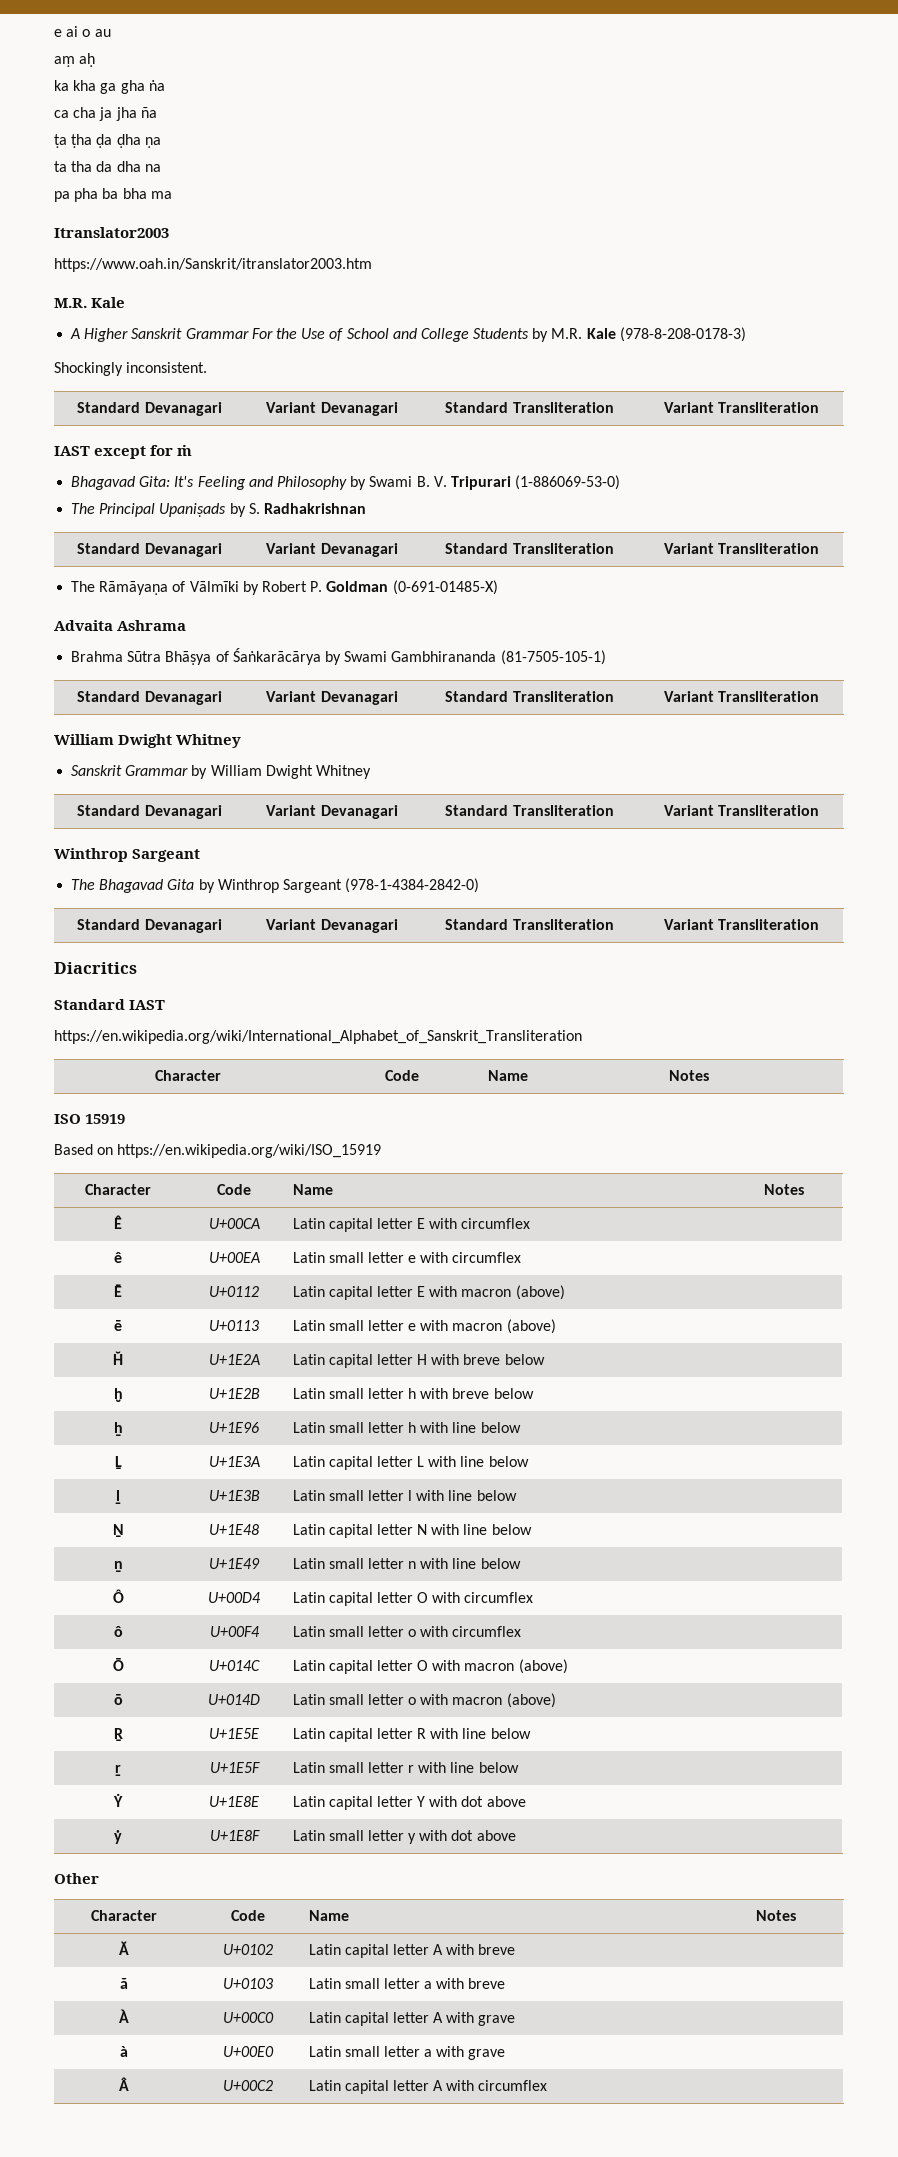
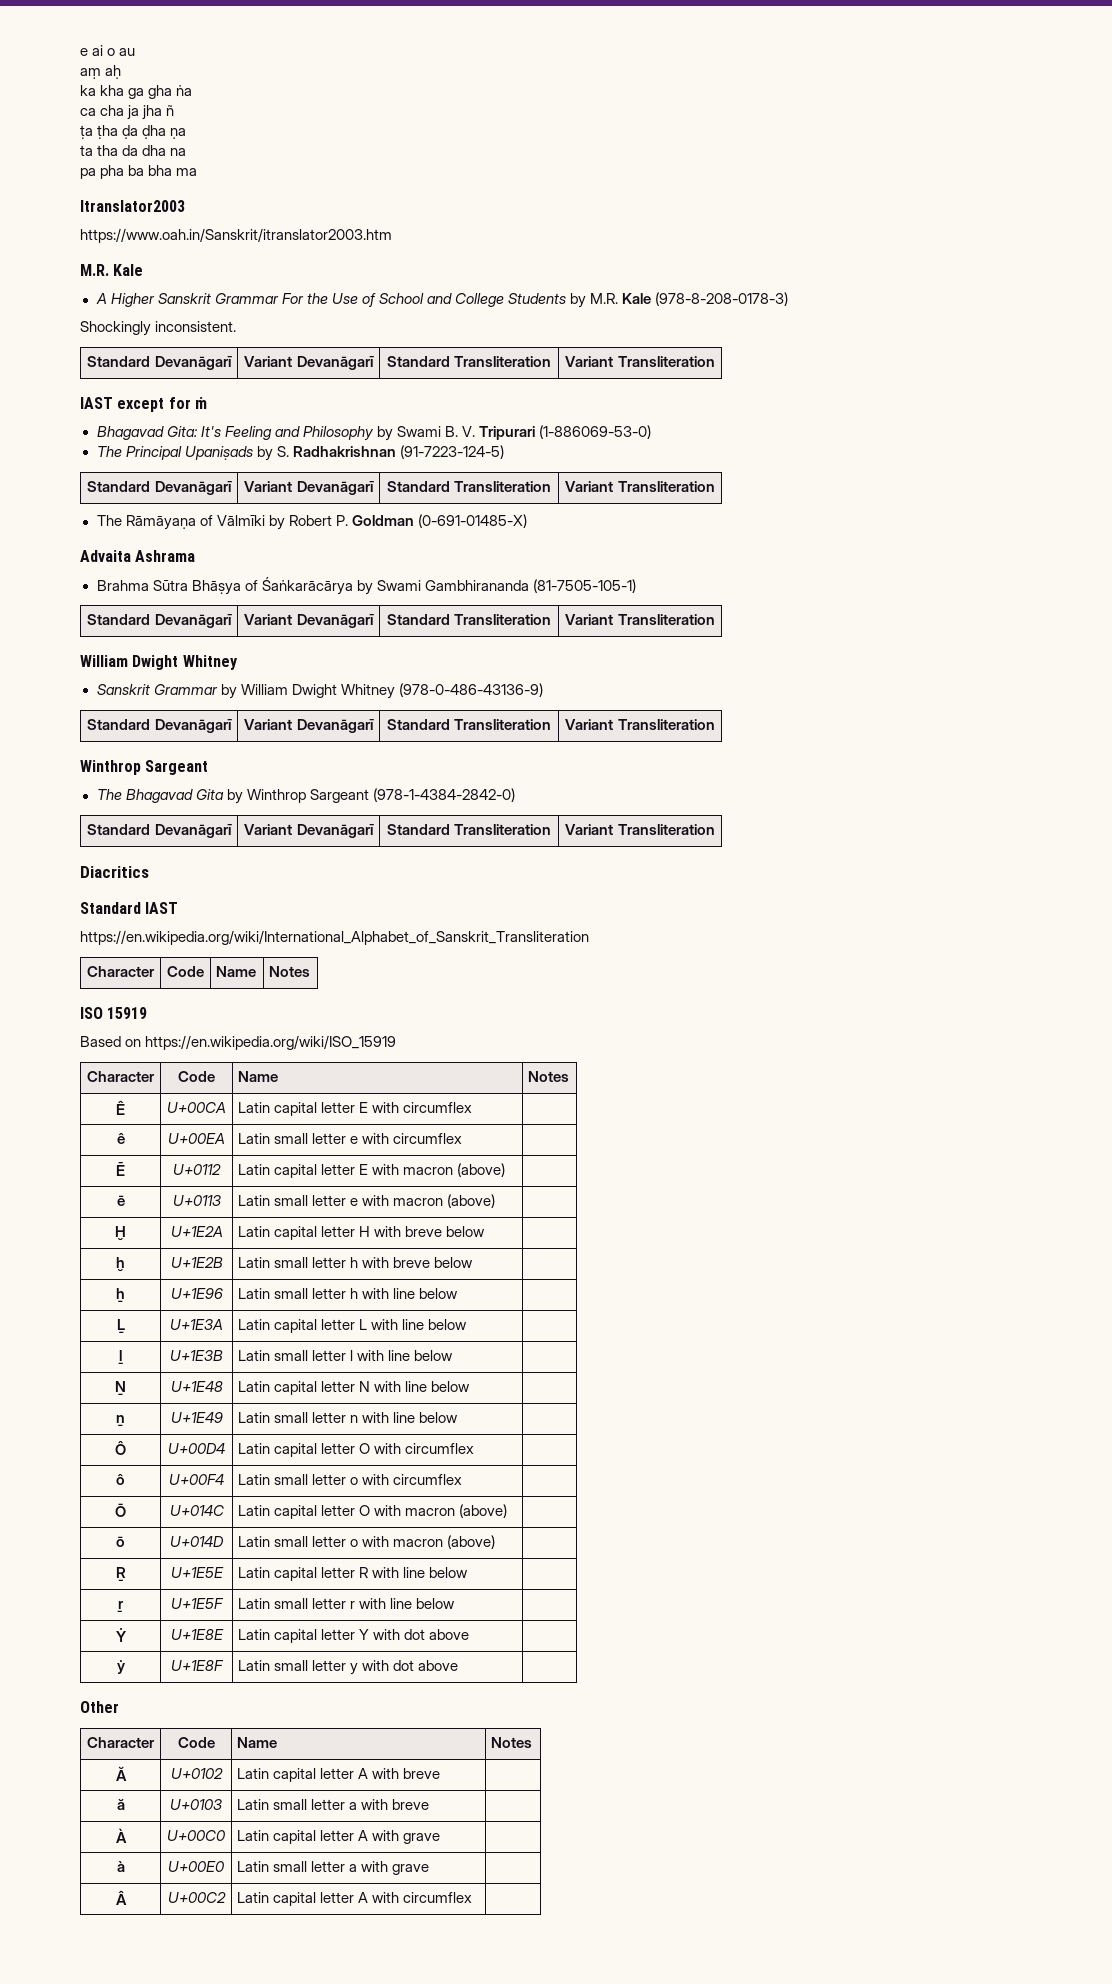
[140,107,157,118] ña -> [166,105,175,116] ñ
[144,402,222,416] [266,402,398,416] Devanagari | Variant Devanagari -> [154,356,232,370] [244,356,374,370] Devanāgarī | Variant Devanāgarī
[77,543,222,557] [266,543,398,557] // Standard Devanagari | Variant Devanagari -> [399,445,504,459] [87,481,232,495] [244,481,374,495] (91-7223-124-5) // Standard Devanāgarī | Variant Devanāgarī
[144,691,222,705] [266,691,398,705] Devanagari | Variant Devanagari -> [154,614,232,628] [244,614,374,628] Devanāgarī | Variant Devanāgarī
[77,805,222,819] [266,805,398,819] // Standard Devanagari | Variant Devanagari -> [398,683,543,697] [87,719,232,733] [244,719,374,733] (978-0-486-43136-9) // Standard Devanāgarī | Variant Devanāgarī
[144,919,222,933] [266,919,398,933] Devanagari | Variant Devanagari -> [154,824,232,838] [244,824,374,838] Devanāgarī | Variant Devanāgarī

